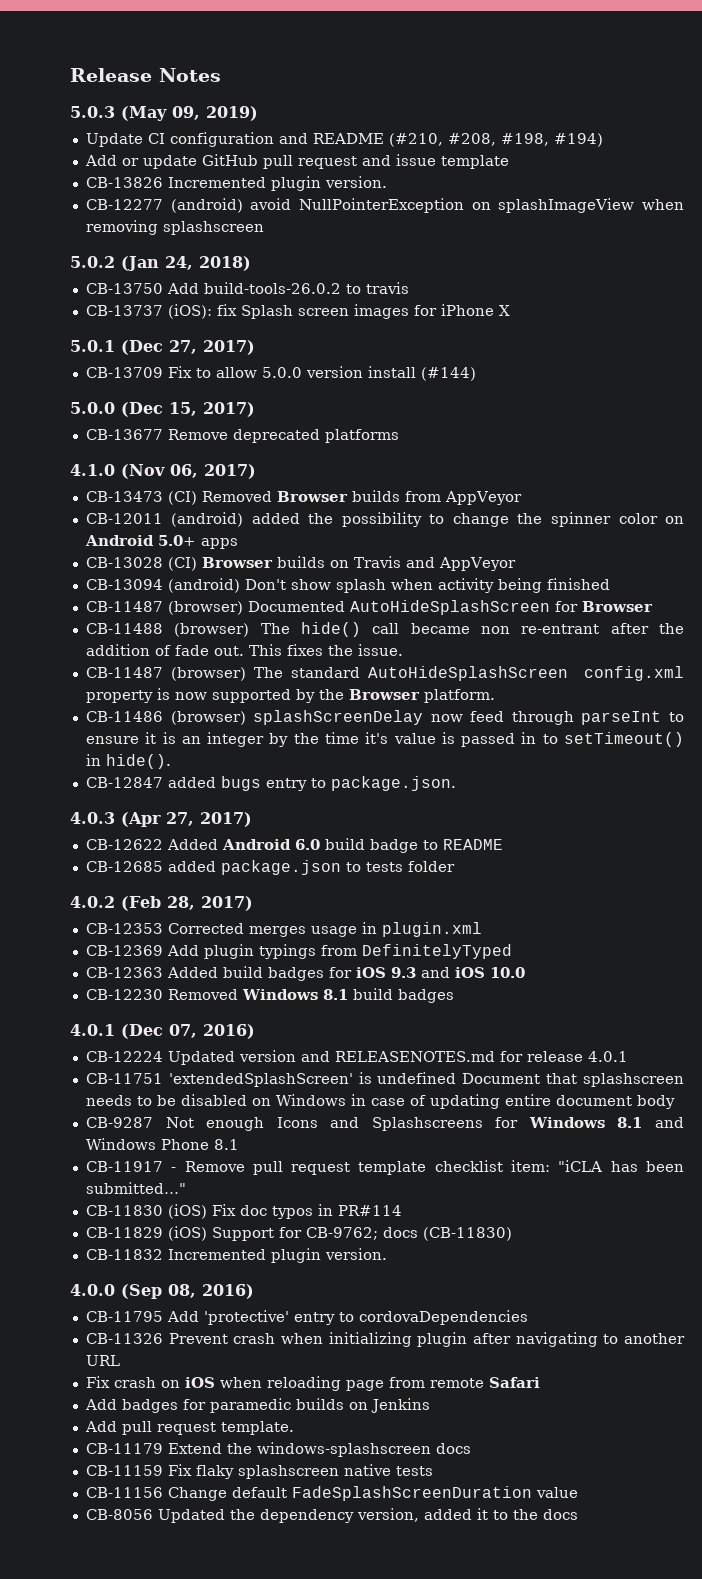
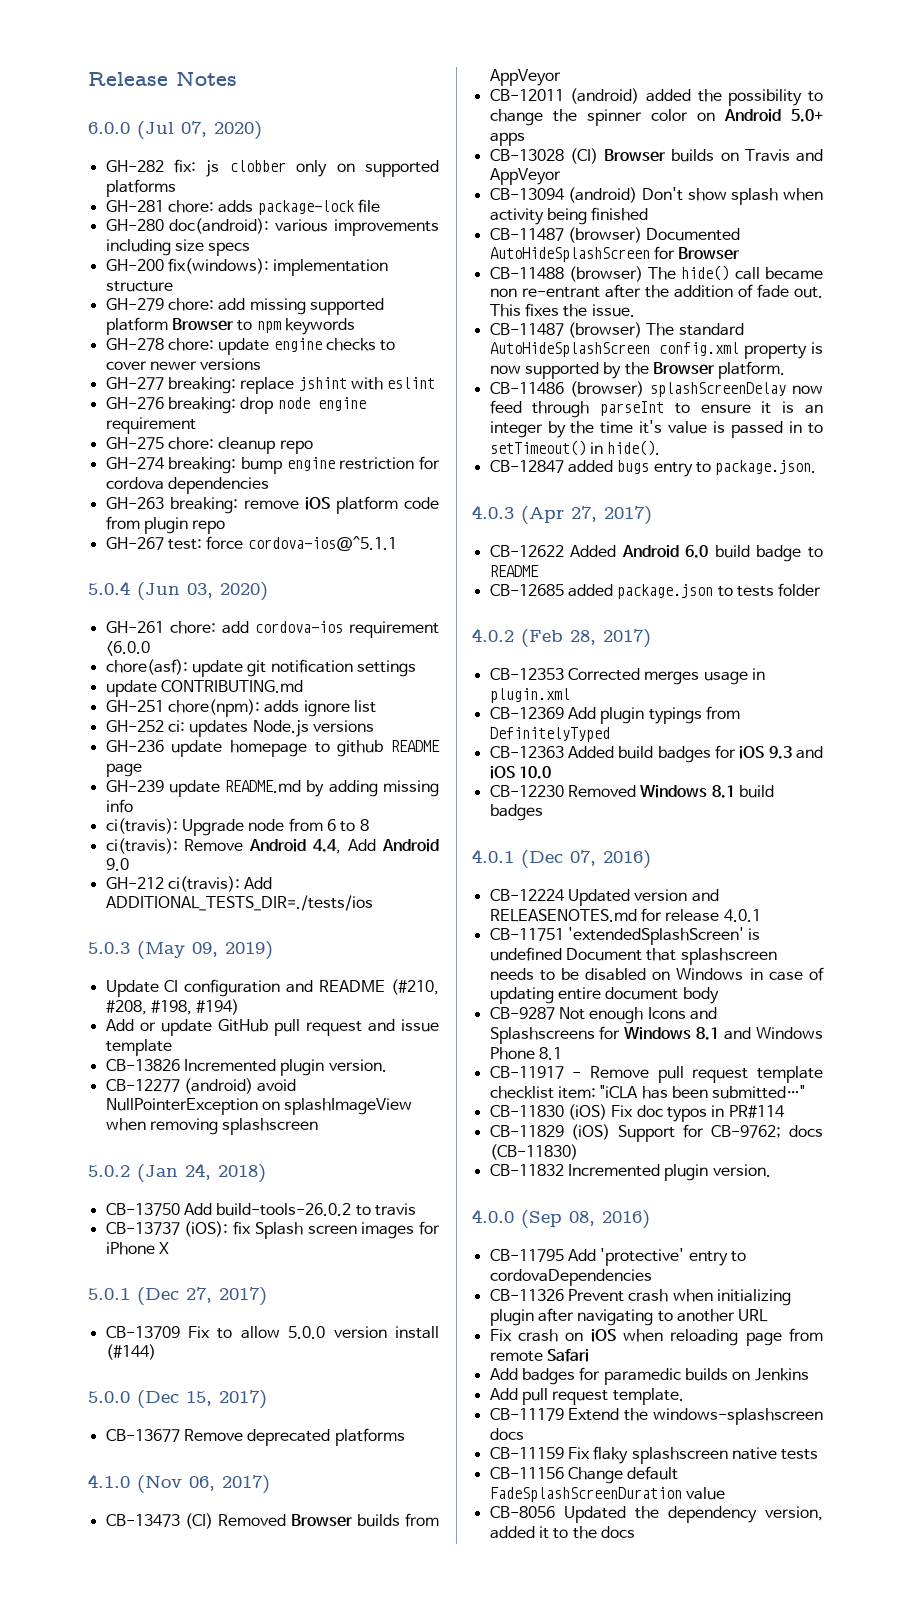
(221, 75) none -> [88,121,262,140] [105,159,439,177] [105,179,176,197] [105,199,380,215] [105,218,439,236] [105,239,251,256] [105,258,389,276] [105,281,173,292] [105,298,384,315] [105,317,355,335] [105,338,396,355] [105,358,262,370] [105,377,436,394] [105,397,366,414] [105,417,196,434] [105,437,313,454] [105,456,441,474] [105,477,269,494] [105,496,440,514] [105,516,226,534] [105,536,397,551] [88,581,268,601] [105,621,439,638] [105,641,150,656] [105,659,416,677] [105,680,303,697] [105,699,376,717] [105,720,374,737] [105,740,440,757] [105,763,142,777] [105,780,439,797] [105,799,133,813] [105,818,369,836] [105,838,439,854] [105,858,129,871] [105,876,273,892] [105,895,373,911] // 6.0.0 (Jul 07, 2020) // GH-282 fix: js clobber only on supported platforms // GH-281 chore: adds package-lock file // GH-280 doc(android): various improvements including size specs // GH-200 fix(windows): implementation structure // GH-279 chore: add missing supported platform Browser to npm keywords // GH-278 chore: update engine checks to cover newer versions // GH-277 breaking: replace jshint with eslint // GH-276 breaking: drop node engine requirement // GH-275 chore: cleanup repo // GH-274 breaking: bump engine restriction for cordova dependencies // GH-263 breaking: remove iOS platform code from plugin repo // GH-267 test: force cordova-ios@^5.1.1 // 5.0.4 (Jun 03, 2020) // GH-261 chore: add cordova-ios requirement <6.0.0 // chore(asf): update git notification settings // update CONTRIBUTING.md // GH-251 chore(npm): adds ignore list // GH-252 ci: updates Node.js versions // GH-236 update homepage to github README page // GH-239 update README.md by adding missing info // ci(travis): Upgrade node from 6 to 8 // ci(travis): Remove Android 4.4, Add Android 9.0 // GH-212 ci(travis): Add ADDITIONAL_TESTS_DIR=./tests/ios

